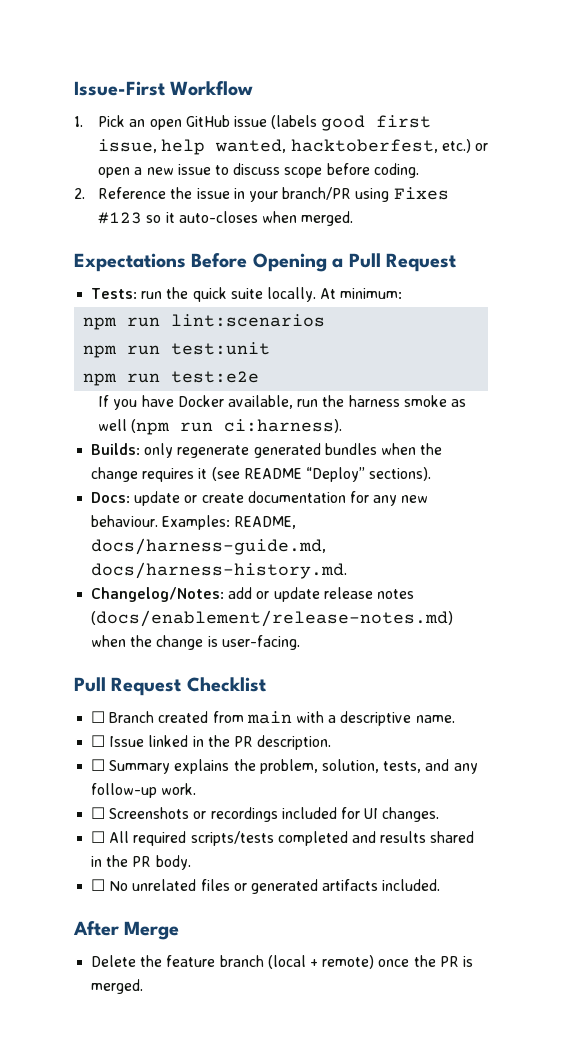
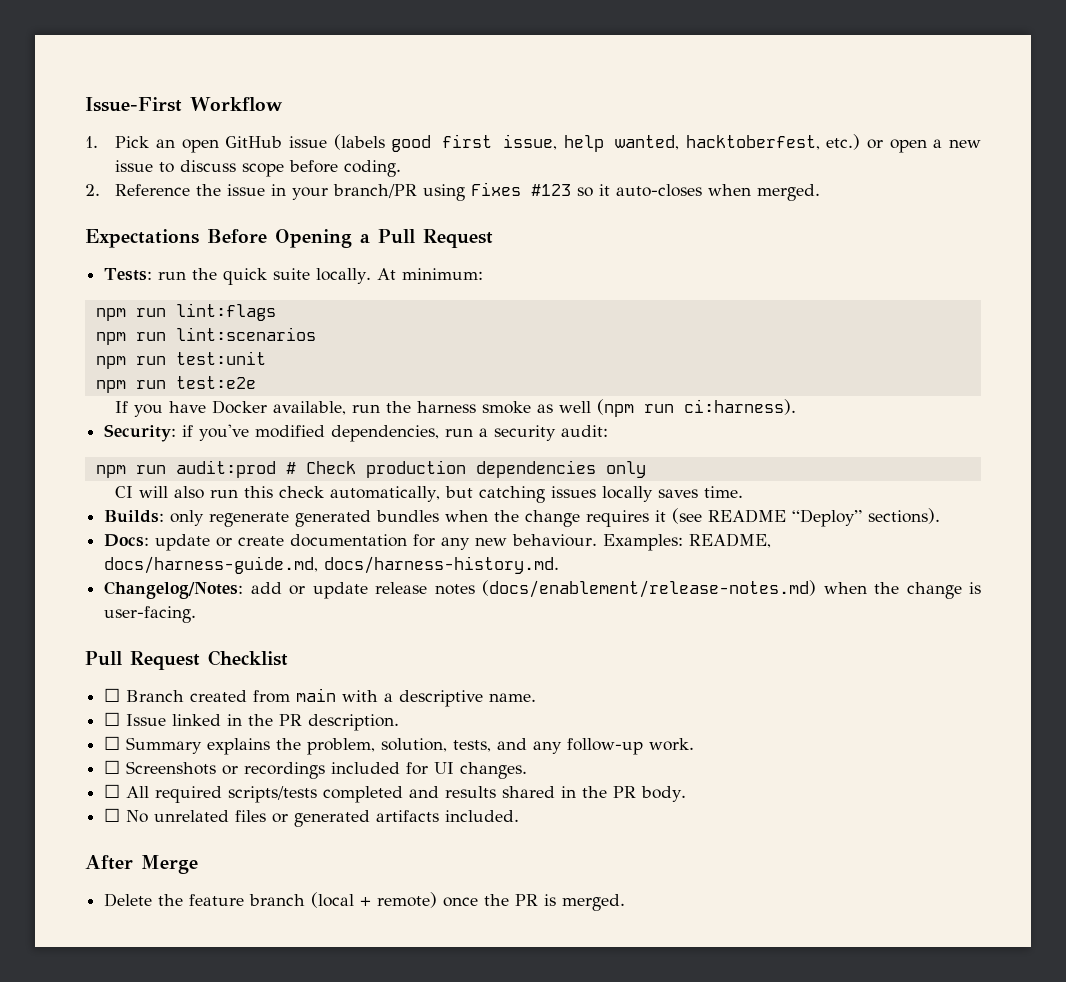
(403, 293) none -> [95,303,276,321] // npm run lint:flags
(343, 426) none -> [104,424,609,442] [95,460,646,478] [115,486,744,503] // Security: if you've modified dependencies, run a security audit: // npm run audit:prod # Check production dependencies only // CI will also run this check automatically, but catching issues locally saves time.

